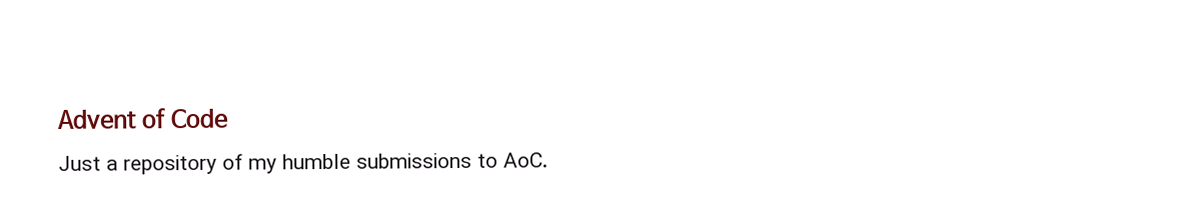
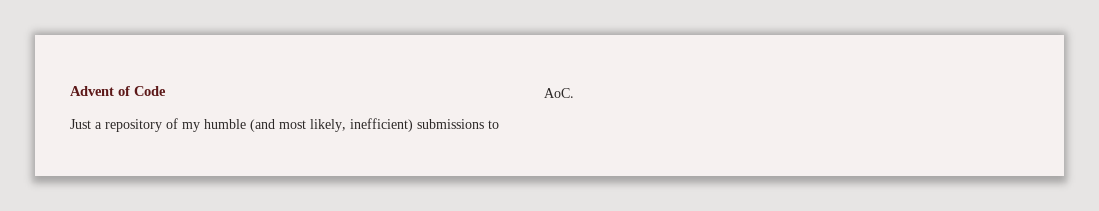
(351, 161) none -> [250,118,413,132] (and most likely, inefficient)

